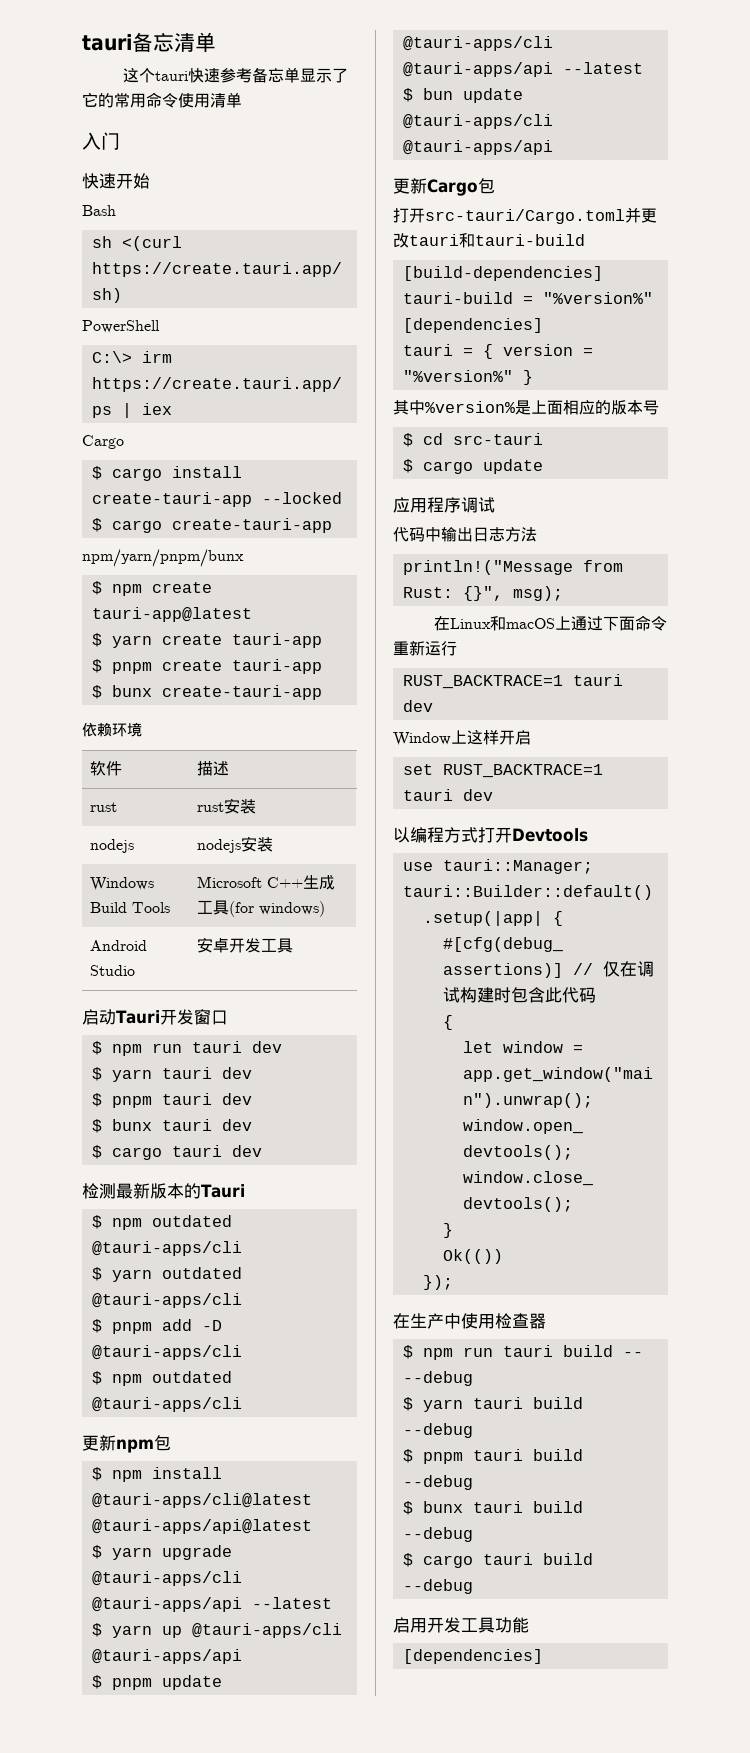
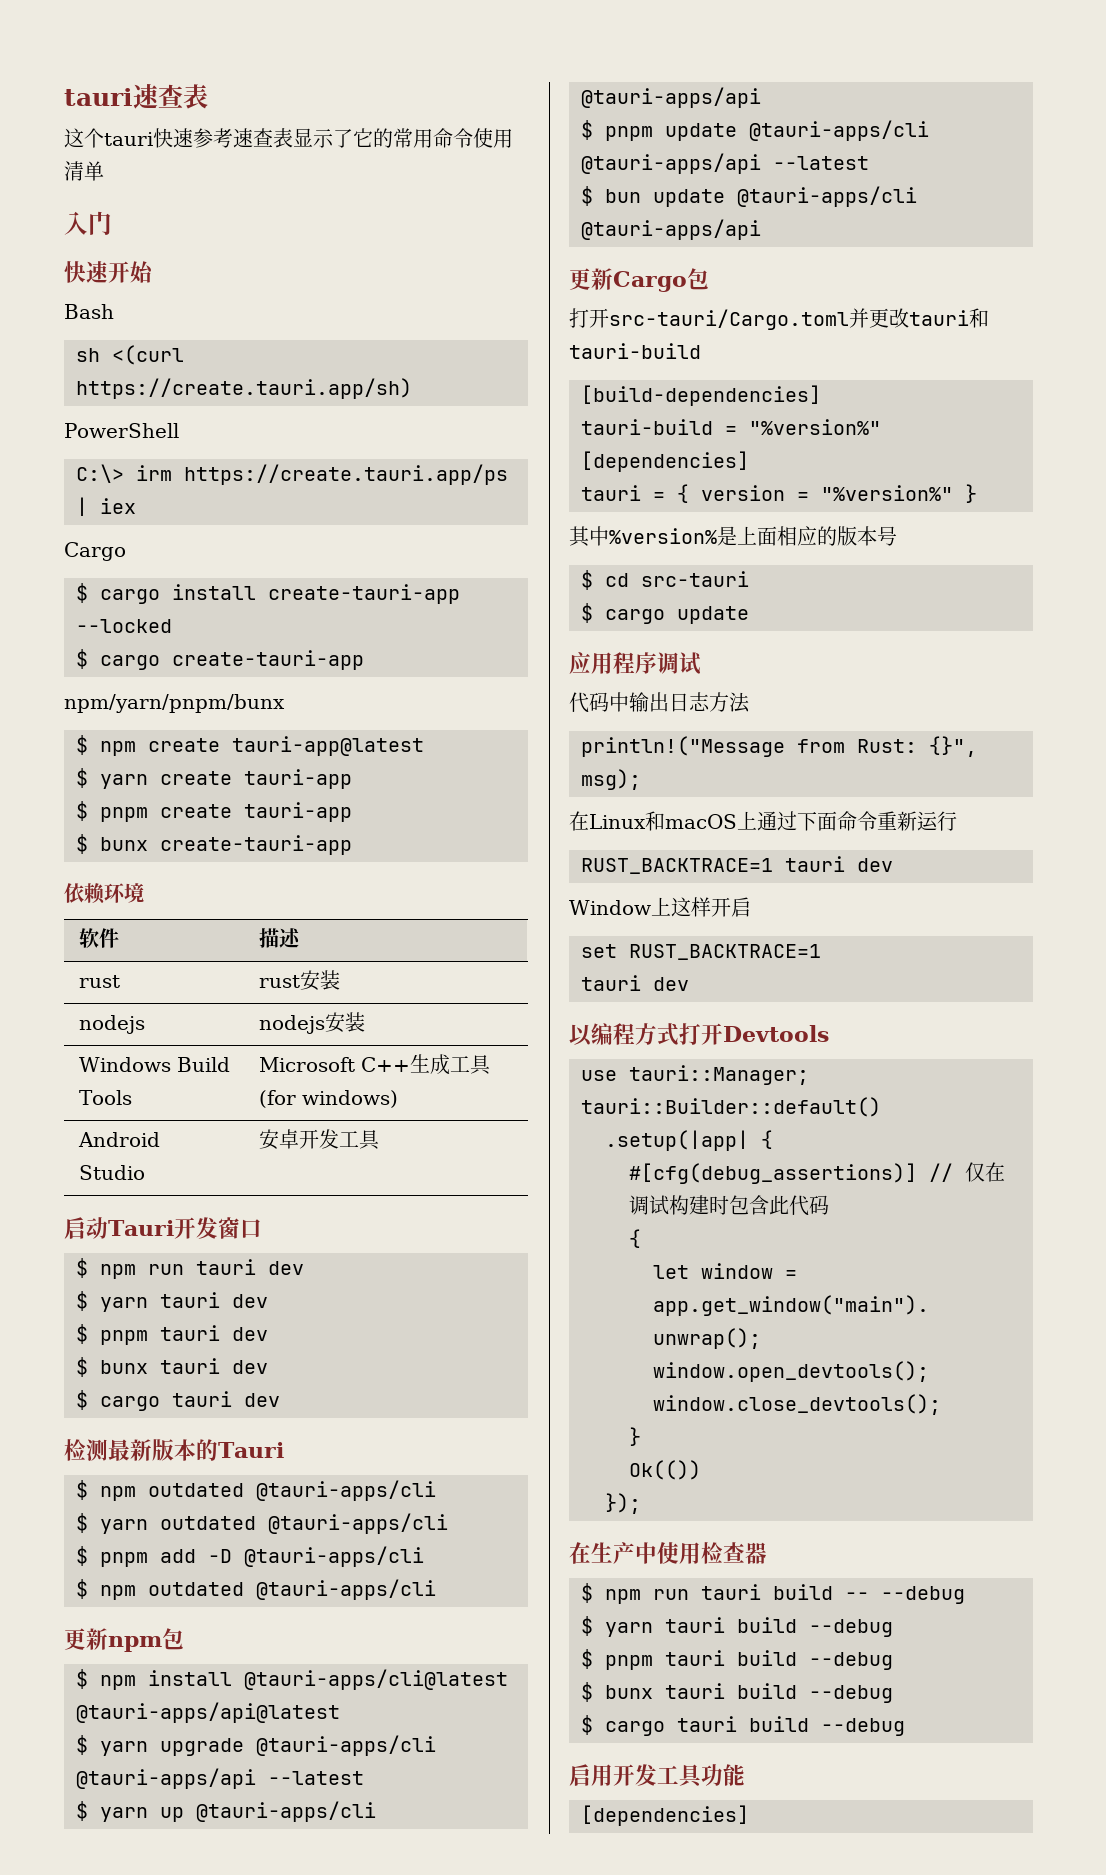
[82,32,216,53] tauri备忘清单 -> [64,83,208,109] tauri速查表
[252,67,301,83] 备忘单 -> [233,128,293,148] 速查表

